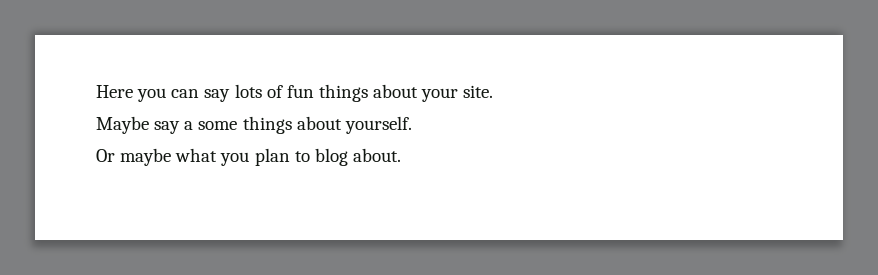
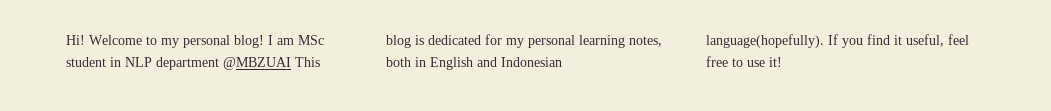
[96,84,494,102] [96,116,412,134] [96,148,401,166] Here you can say lots of fun things about your site. // Maybe say a some things about yourself. // Or maybe what you plan to blog about. -> [66,35,324,48] [66,57,320,70] [386,34,662,48] [386,57,562,70] [706,34,969,48] [706,56,782,67] Hi! Welcome to my personal blog! I am MSc student in NLP department @MBZUAI This blog is dedicated for my personal learning notes, both in English and Indonesian language(hopefully). If you find it useful, feel free to use it!

